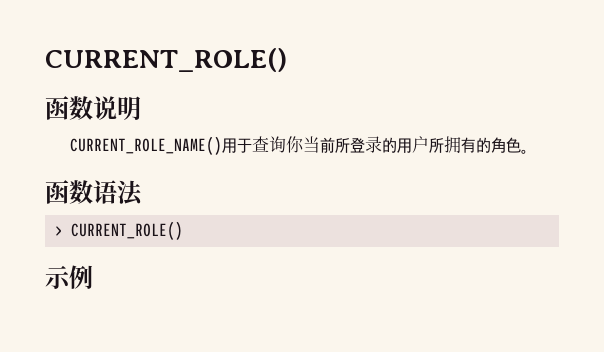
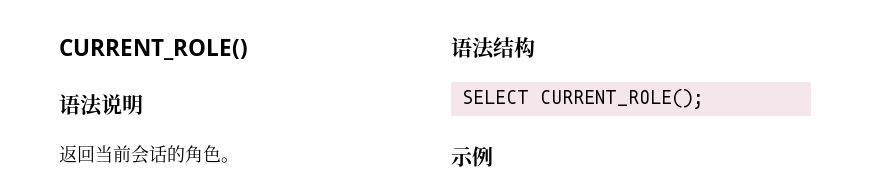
[45,48,287,72] [45,96,93,120] CURRENT_ROLE() // 函数 -> [59,39,248,60] [59,94,103,117] CURRENT_ROLE() // 语法
[69,136,476,155] CURRENT_ROLE_NAME()用于查询你当前所登录的用户所拥有 -> [59,145,167,164] 返回当前会话
[45,180,143,206] [55,221,184,240] 函数语法 // > CURRENT_ROLE() -> [451,37,535,60] [461,89,704,109] 语法结构 // SELECT CURRENT_ROLE();

